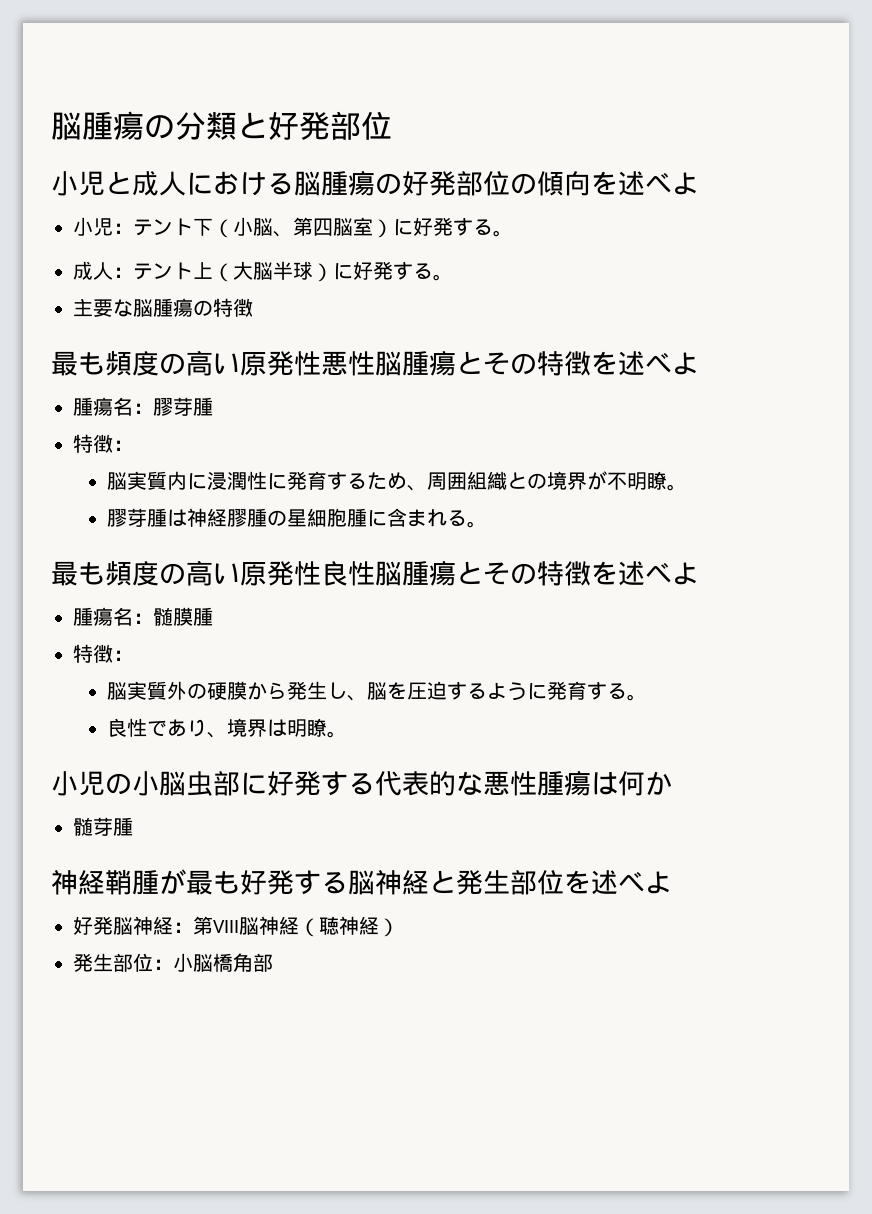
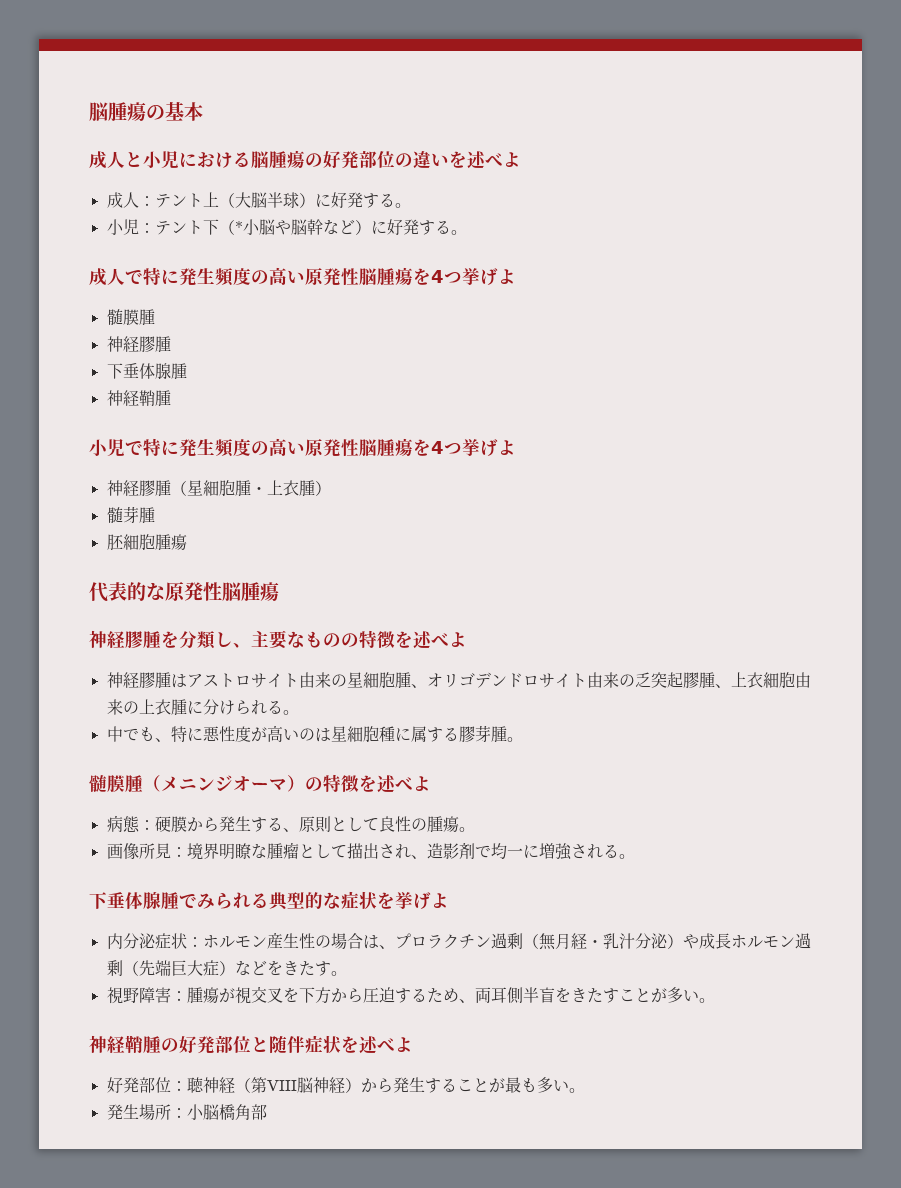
[51,111,392,140] [51,171,186,196] 脳腫瘍の分類と好発部位 // 小児と成人 -> [89,102,203,121] [89,151,179,169] 脳腫瘍の基本 // 成人と小児
[537,171,699,196] [73,217,513,238] 傾向を述べよ // 小児：テント下（小脳、第四脳室）に好発する。 -> [413,151,521,169] 違いを述べよ
[73,298,253,317] [51,350,699,376] [73,397,213,416] [73,434,133,453] [106,471,687,491] [106,508,487,528] [51,560,699,586] [73,607,213,626] [73,644,133,663] [106,681,647,701] [106,718,347,738] [51,770,672,796] [73,817,133,836] [51,869,564,895] 主要な脳腫瘍の特徴 // 最も頻度の高い原発性悪性脳腫瘍とその特徴を述べよ // 腫瘍名：膠芽腫 // 特徴： // 脳実質内に浸潤性に発育するため、周囲組織との境界が不明瞭。 // 膠芽腫は神経膠腫の星細胞腫に含まれる。 // 最も頻度の高い原発性良性脳腫瘍とその特徴を述べよ // 腫瘍名：髄膜腫 // 特徴： // 脳実質外の硬膜から発生し、脳を圧迫するように発育する。 // 良性であり、境界は明瞭。 // 小児の小脳虫部に好発する代表的な悪性腫瘍は何か // 髄芽腫 // 神経鞘腫が最も好発する脳神経と発生部位 -> [106,219,467,235] [89,267,516,286] [106,309,155,325] [106,336,171,352] [106,363,187,379] [106,390,171,406] [89,438,516,457] [106,480,331,496] [106,506,155,523] [106,534,187,551] [89,582,279,602] [89,630,467,649] [106,672,811,688] [106,699,299,715] [106,725,523,743] [89,774,431,793] [106,815,475,833] [106,842,635,860] [89,891,449,911] [106,932,811,950] [106,960,347,976] [106,986,715,1004] [89,1035,341,1054] 小児：テント下（*小脳や脳幹など）に好発する。 // 成人で特に発生頻度の高い原発性脳腫瘍を4つ挙げよ // 髄膜腫 // 神経膠腫 // 下垂体腺腫 // 神経鞘腫 // 小児で特に発生頻度の高い原発性脳腫瘍を4つ挙げよ // 神経膠腫（星細胞腫・上衣腫） // 髄芽腫 // 胚細胞腫瘍 // 代表的な原発性脳腫瘍 // 神経膠腫を分類し、主要なものの特徴を述べよ // 神経膠腫はアストロサイト由来の星細胞腫、オリゴデンドロサイト由来の乏突起膠腫、上衣細胞由来の上衣腫に分けられる。 // 中でも、特に悪性度が高いのは星細胞種に属する膠芽腫。 // 髄膜腫（メニンジオーマ）の特徴を述べよ // 病態：硬膜から発生する、原則として良性の腫瘍。 // 画像所見：境界明瞭な腫瘤として描出され、造影剤で均一に増強される。 // 下垂体腺腫でみられる典型的な症状を挙げよ // 内分泌症状：ホルモン産生性の場合は、プロラクチン過剰（無月経・乳汁分泌）や成長ホルモン過剰（先端巨大症）などをきたす。 // 視野障害：腫瘍が視交叉を下方から圧迫するため、両耳側半盲をきたすことが多い。 // 神経鞘腫の好発部位と随伴症状
[113,916,193,935] 脳神経： -> [138,1077,251,1093] 部位：聴神経（
[299,916,399,937] [73,953,153,972] （聴神経） // 発生部位 -> [344,1077,585,1093] [106,1104,171,1120] ）から発生することが最も多い。 // 発生場所

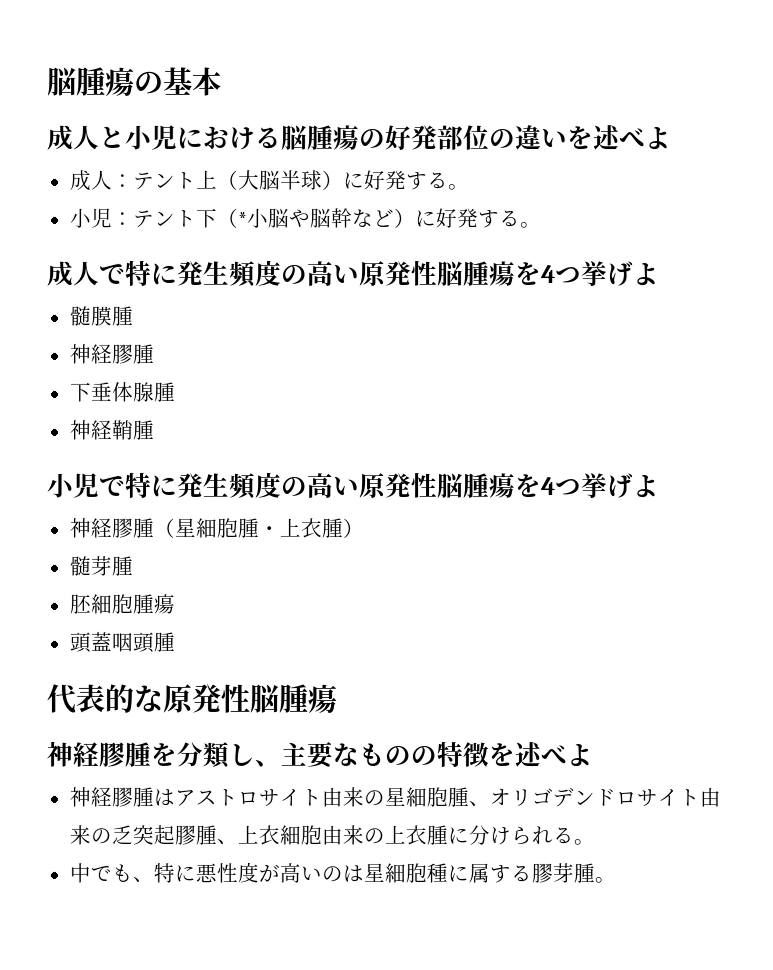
(187, 542) none -> [68,631,175,653] // 頭蓋咽頭腫
[89,774,431,793] [106,815,475,833] [106,842,635,860] [89,891,449,911] [106,932,811,950] [106,960,347,976] [106,986,715,1004] [89,1035,413,1054] [106,1077,585,1093] [106,1104,267,1120] // 髄膜腫（メニンジオーマ）の特徴を述べよ // 病態：硬膜から発生する、原則として良性の腫瘍。 // 画像所見：境界明瞭な腫瘤として描出され、造影剤で均一に増強される。 // 下垂体腺腫でみられる典型的な症状を挙げよ // 内分泌症状：ホルモン産生性の場合は、プロラクチン過剰（無月経・乳汁分泌）や成長ホルモン過剰（先端巨大症）などをきたす。 // 視野障害：腫瘍が視交叉を下方から圧迫するため、両耳側半盲をきたすことが多い。 // 神経鞘腫の好発部位と随伴症状を述べよ // 好発部位：聴神経（第VIII脳神経）から発生することが最も多い。 // 発生場所：小脳橋角部 -> (616, 880) none

